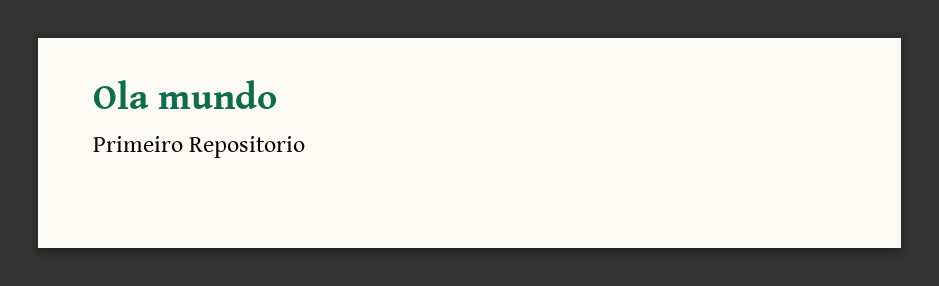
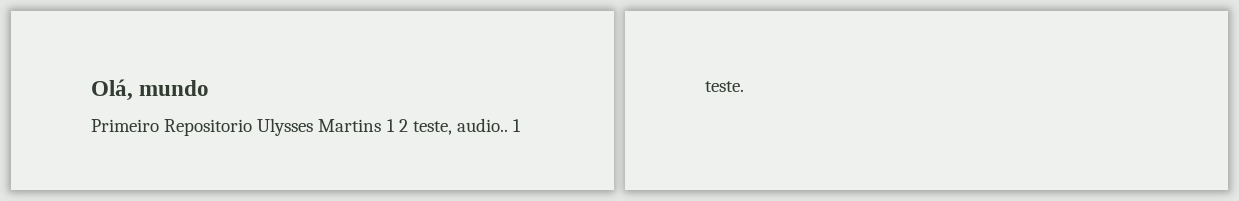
[93,80,149,109] Ola -> [91,79,133,101] Olá,
(306, 147) none -> [257,118,522,136] [705,81,744,92] Ulysses Martins 1 2 teste, audio.. 1 teste.

